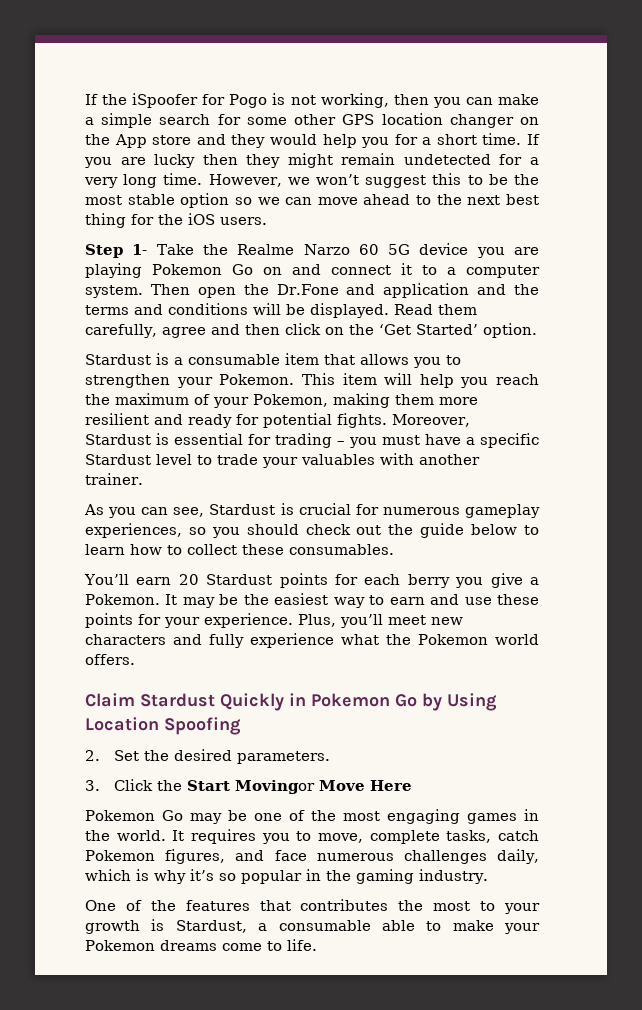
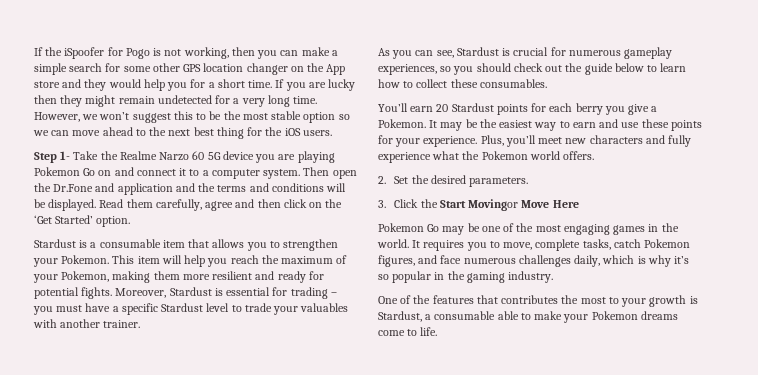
[85,693,497,711] [85,717,241,735] // Claim Stardust Quickly in Pokemon Go by Using Location Spoofing -> (595, 155) none

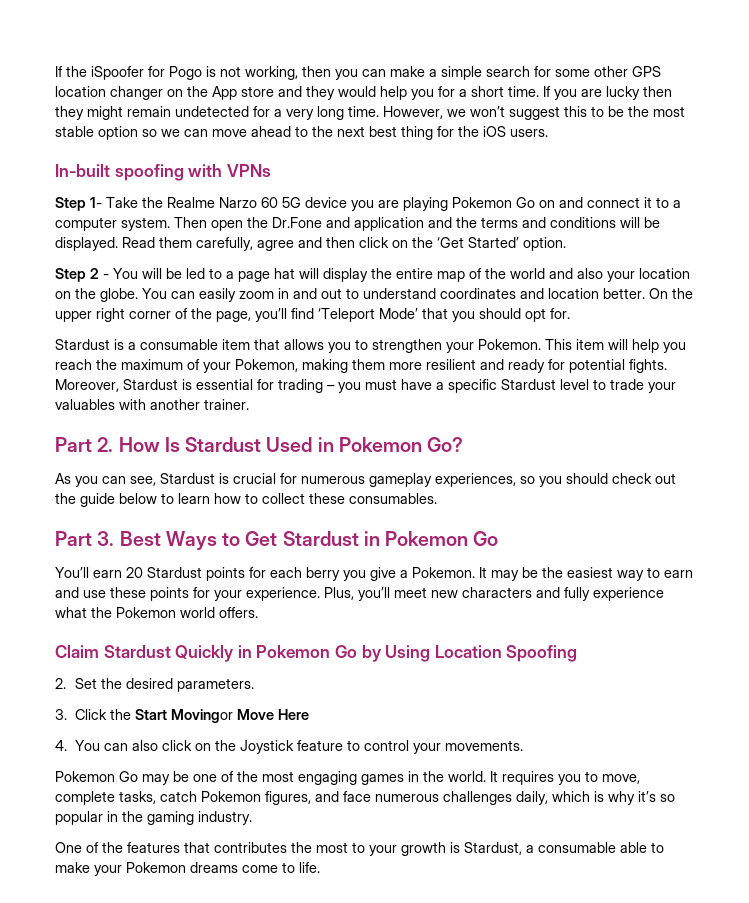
(332, 133) none -> [55,164,271,181] // In-built spoofing with VPNs
(131, 221) none -> [55,268,690,282] [55,288,693,302] [55,308,570,322] // Step 2 - You will be led to a page hat will display the entire map of the world and also your location on the globe. You can easily zoom in and out to understand coordinates and location better. On the upper right corner of the page, you’ll find ‘Teleport Mode’ that you should opt for.
(141, 324) none -> [55,437,464,452] // Part 2. How Is Stardust Used in Pokemon Go?
(547, 83) none -> [55,531,499,550] // Part 3. Best Ways to Get Stardust in Pokemon Go
(595, 155) none -> [55,645,578,662] // Claim Stardust Quickly in Pokemon Go by Using Location Spoofing
(579, 204) none -> [55,740,523,754] // 4. You can also click on the Joystick feature to control your movements.

